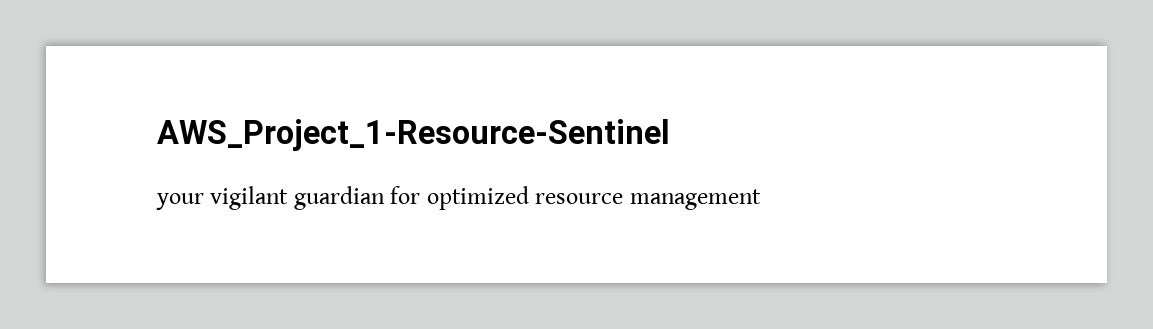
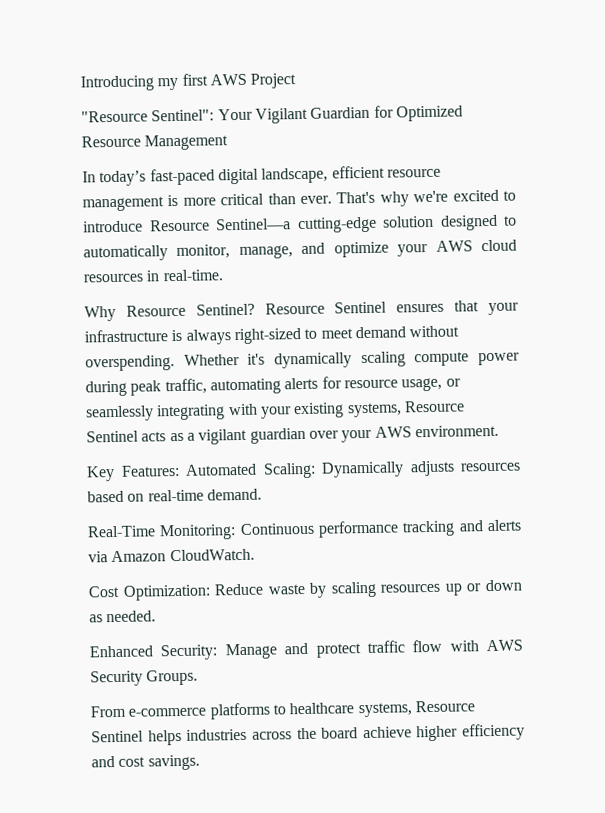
[157,119,670,151] [156,186,761,210] AWS_Project_1-Resource-Sentinel // your vigilant guardian for optimized resource management -> [80,73,297,92] [81,105,463,124] [81,134,229,151] [82,165,441,187] [82,189,516,212] [83,214,517,234] [83,239,517,262] [83,269,223,283] [84,300,519,322] [84,325,460,345] [85,351,520,372] [85,376,461,397] [85,400,465,422] [86,424,499,445] [86,460,521,482] [87,488,262,503] [87,519,521,541] [88,548,255,563] [88,579,522,601] [89,610,157,623] [89,639,523,661] [90,669,199,687] [90,700,475,720] [91,723,525,746] [91,754,200,771] Introducing my first AWS Project // "Resource Sentinel": Your Vigilant Guardian for Optimized Resource Management // In today’s fast-paced digital landscape, efficient resource management is more critical than ever. That's why we're excited to introduce Resource Sentinel—a cutting-edge solution designed to automatically monitor, manage, and optimize your AWS cloud resources in real-time. // Why Resource Sentinel? Resource Sentinel ensures that your infrastructure is always right-sized to meet demand without overspending. Whether it's dynamically scaling compute power during peak traffic, automating alerts for resource usage, or seamlessly integrating with your existing systems, Resource Sentinel acts as a vigilant guardian over your AWS environment. // Key Features: Automated Scaling: Dynamically adjusts resources based on real-time demand. // Real-Time Monitoring: Continuous performance tracking and alerts via Amazon CloudWatch. // Cost Optimization: Reduce waste by scaling resources up or down as needed. // Enhanced Security: Manage and protect traffic flow with AWS Security Groups. // From e-commerce platforms to healthcare systems, Resource Sentinel helps industries across the board achieve higher efficiency and cost savings.

